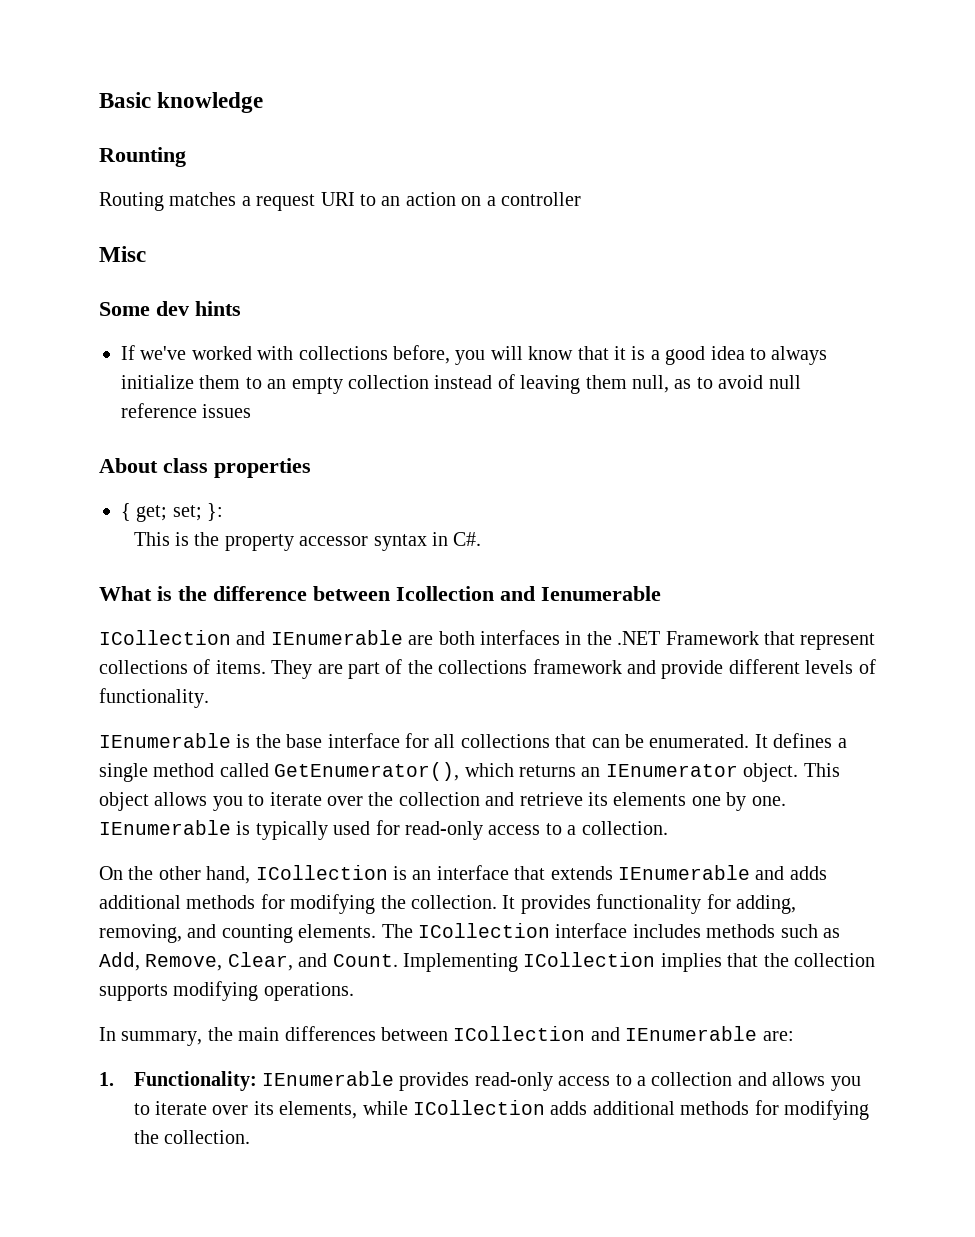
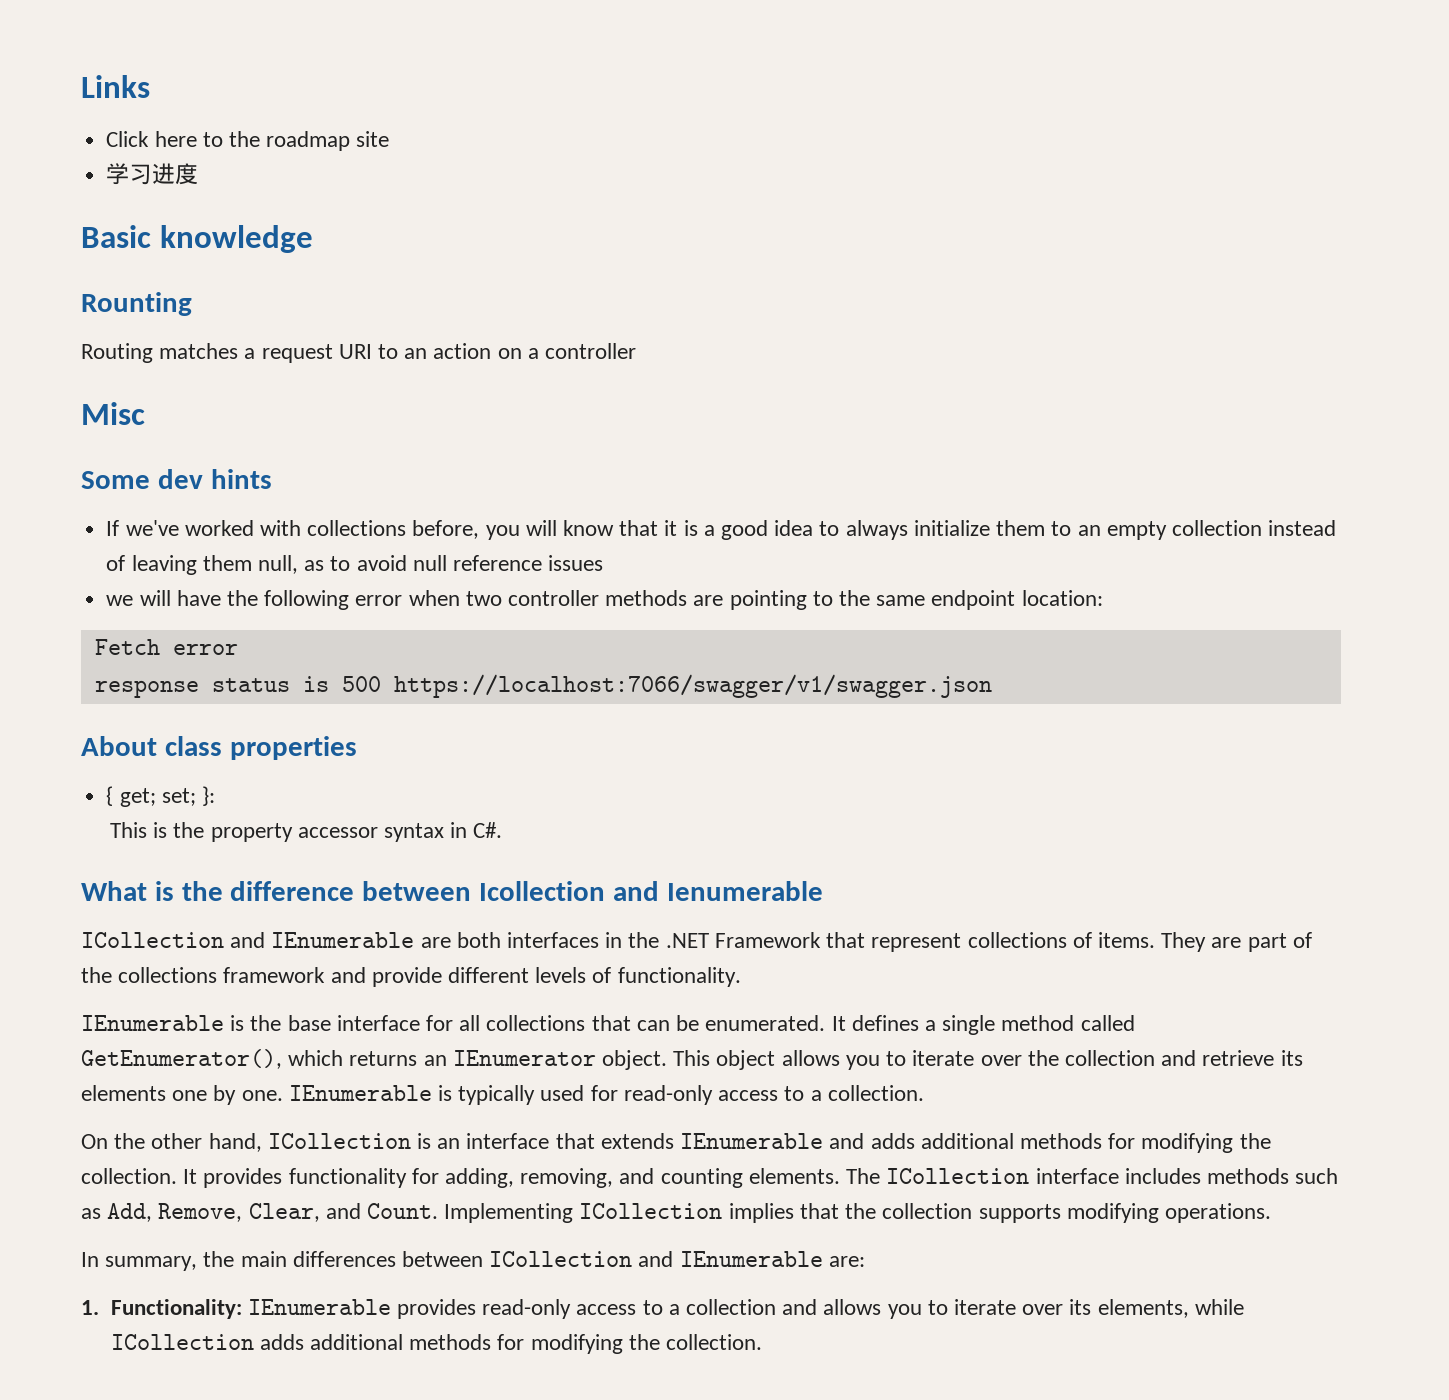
(99, 100) none -> [81,75,150,98] [106,131,390,151] [106,163,199,185] Links // Click here to the roadmap site // 学习进度 //
(252, 411) none -> [106,590,1103,610] [94,639,238,655] [94,674,992,698] // we will have the following error when two controller methods are pointing to the same endpoint location: // Fetch error // response status is 500 https://localhost:7066/swagger/v1/swagger.json

